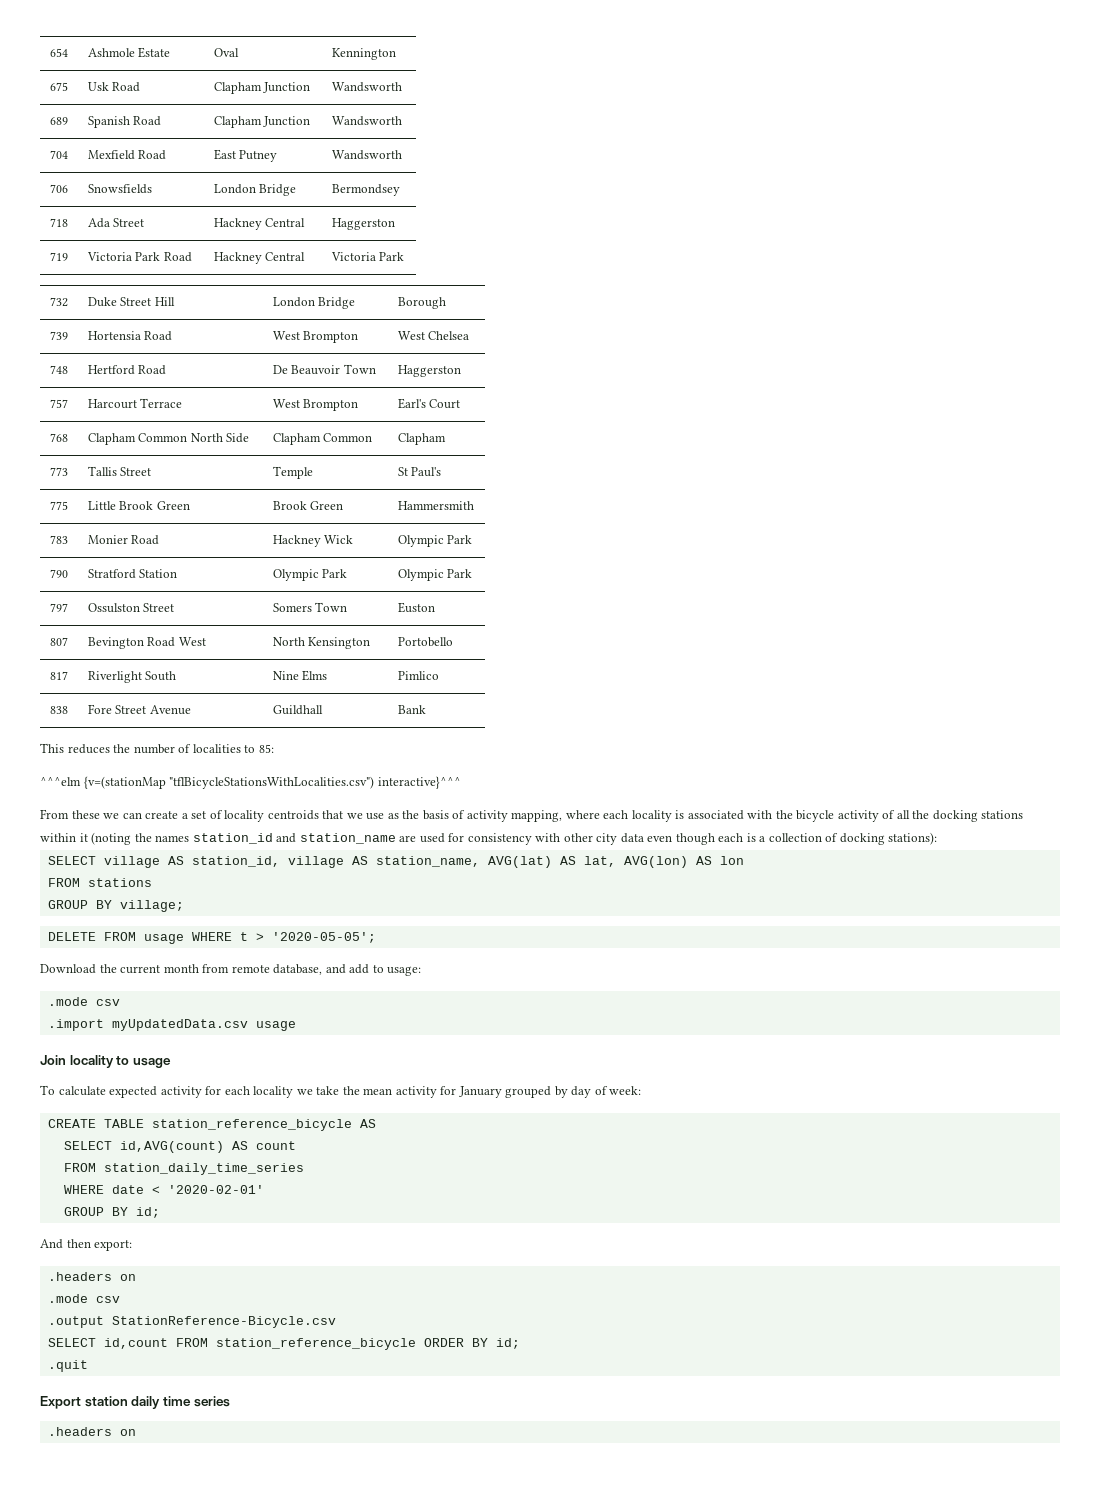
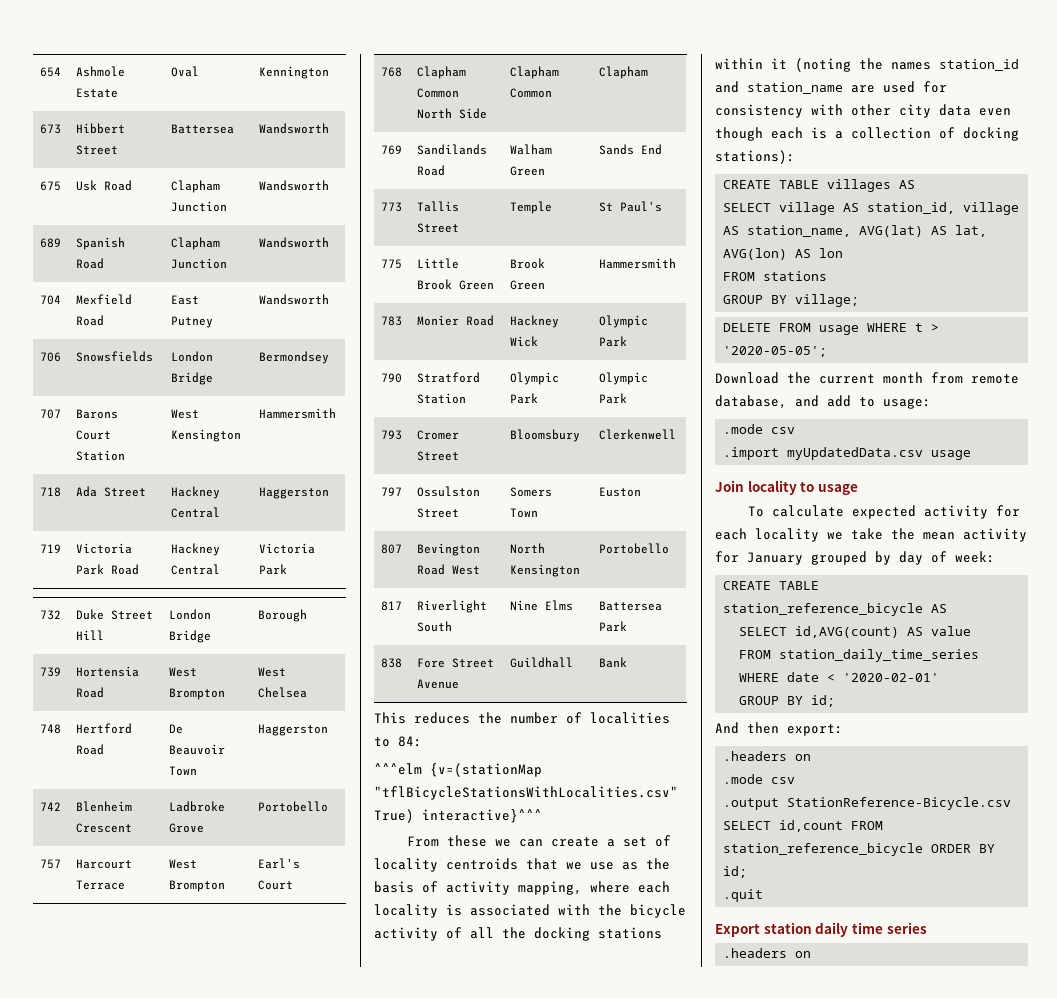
(396, 54) none -> [40,124,62,134] [76,123,126,134] [76,145,119,155] [171,124,235,134] [259,123,330,134] // 673 | Hibbert Street | Battersea | Wandsworth
(400, 190) none -> [40,409,62,419] [76,409,119,419] [76,430,112,440] [76,450,126,461] [171,409,200,419] [171,429,242,442] [259,408,337,419] // 707 | Barons Court Station | West Kensington | Hammersmith
(461, 371) none -> [40,802,62,811] [76,801,133,812] [76,823,133,833] [169,801,226,812] [169,823,205,833] [258,801,329,812] // 742 | Blenheim Crescent | Ladbroke Grove | Portobello
(446, 439) none -> [381,145,403,155] [417,144,488,155] [417,165,446,176] [510,144,553,155] [510,166,546,176] [599,144,663,155] // 769 | Sandilands Road | Walham Green | Sands End
(473, 573) none -> [381,430,403,440] [417,430,460,440] [417,451,460,461] [510,429,581,442] [599,429,677,440] // 793 | Cromer Street | Bloomsbury | Clerkenwell
[397,671,439,680] Pimlico -> [599,601,663,611] [599,621,628,632] Battersea Park
[258,744,274,753] 85: -> [398,736,422,747] 84:
[169,776,375,789] "tflBicycleStationsWithLocalities.csv") -> [374,786,678,800] [374,809,414,823] "tflBicycleStationsWithLocalities.csv" True)
(938, 838) none -> [723,179,916,192] // CREATE TABLE villages AS
[255,1141,296,1150] count -> [931,626,972,636] value

